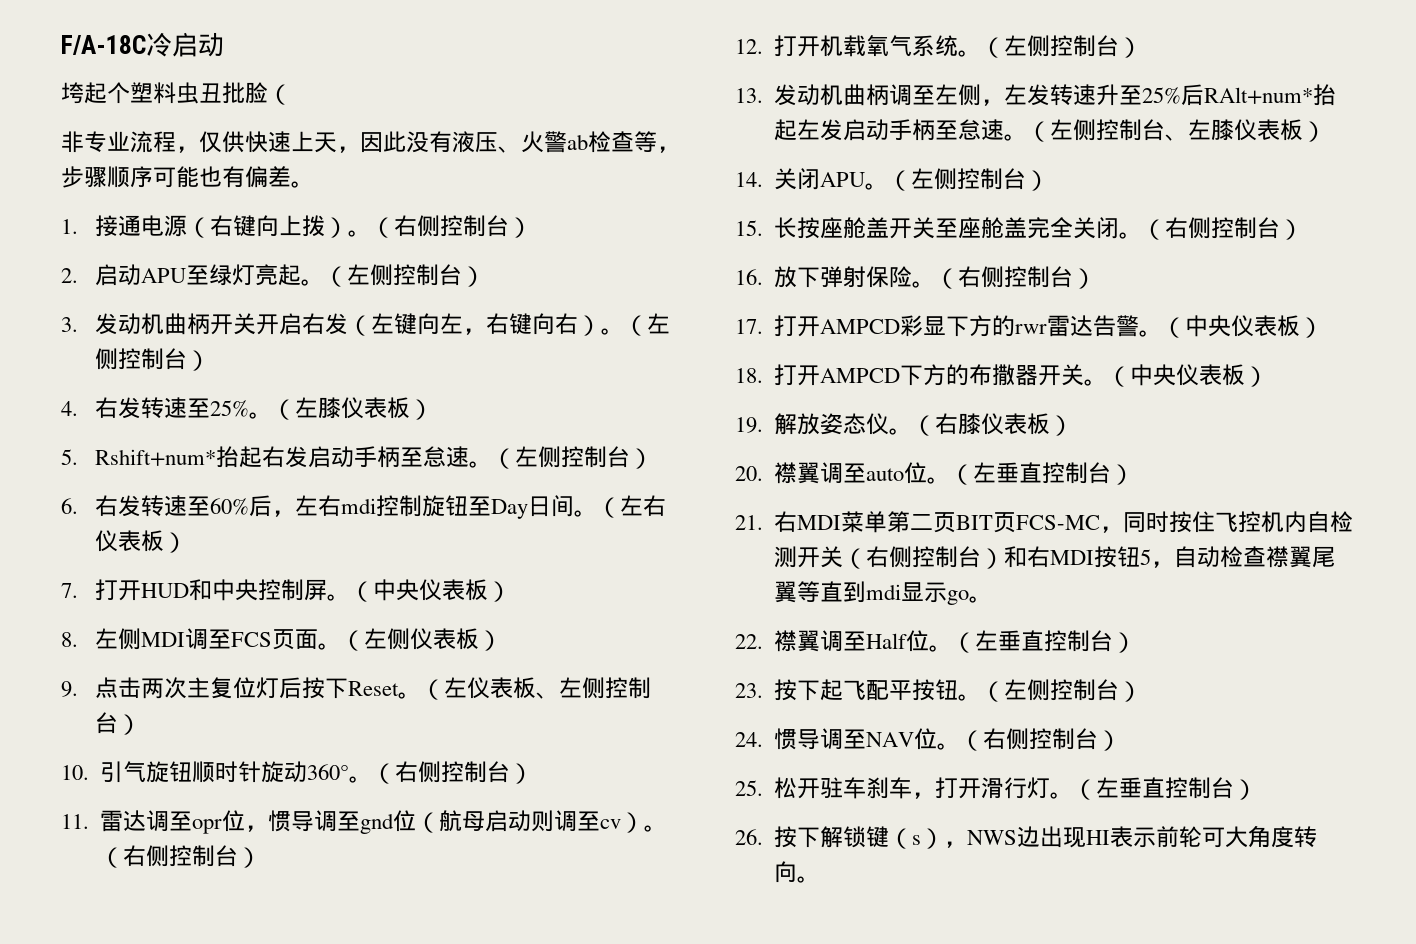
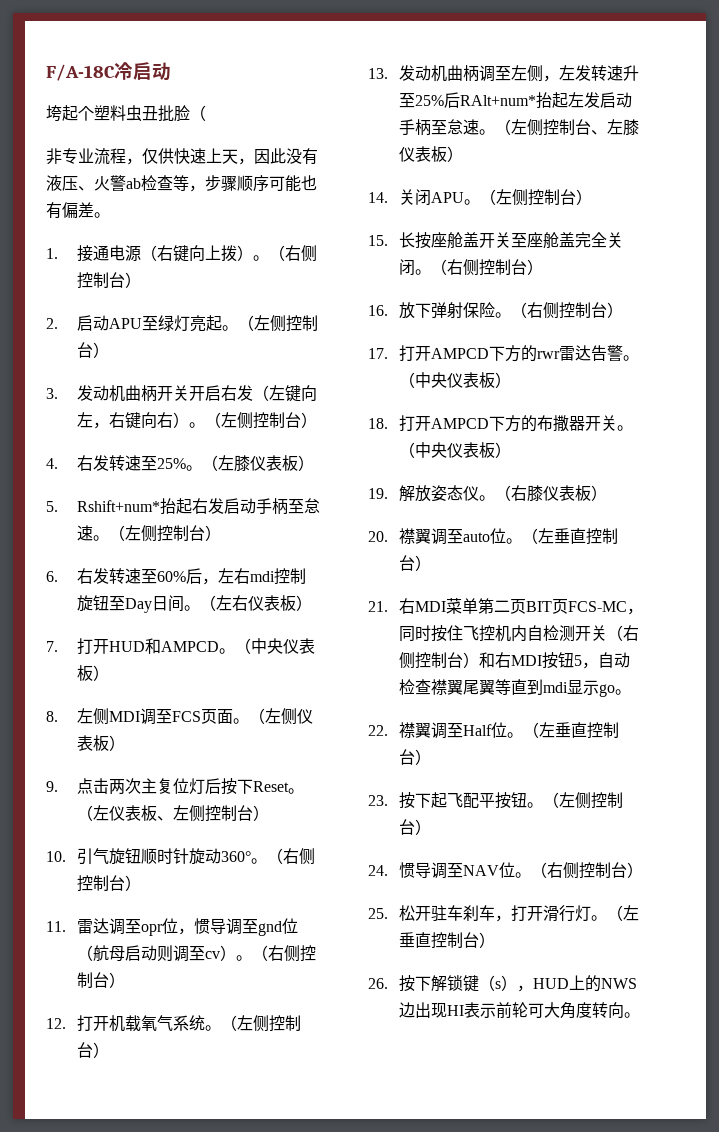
[212,579,328,601] 中央控制屏 -> [160,641,219,652] AMPCD
[900,315,947,337] 彩显 -> (489, 353) none
(968, 844) none -> [532,975,601,992] HUD上的

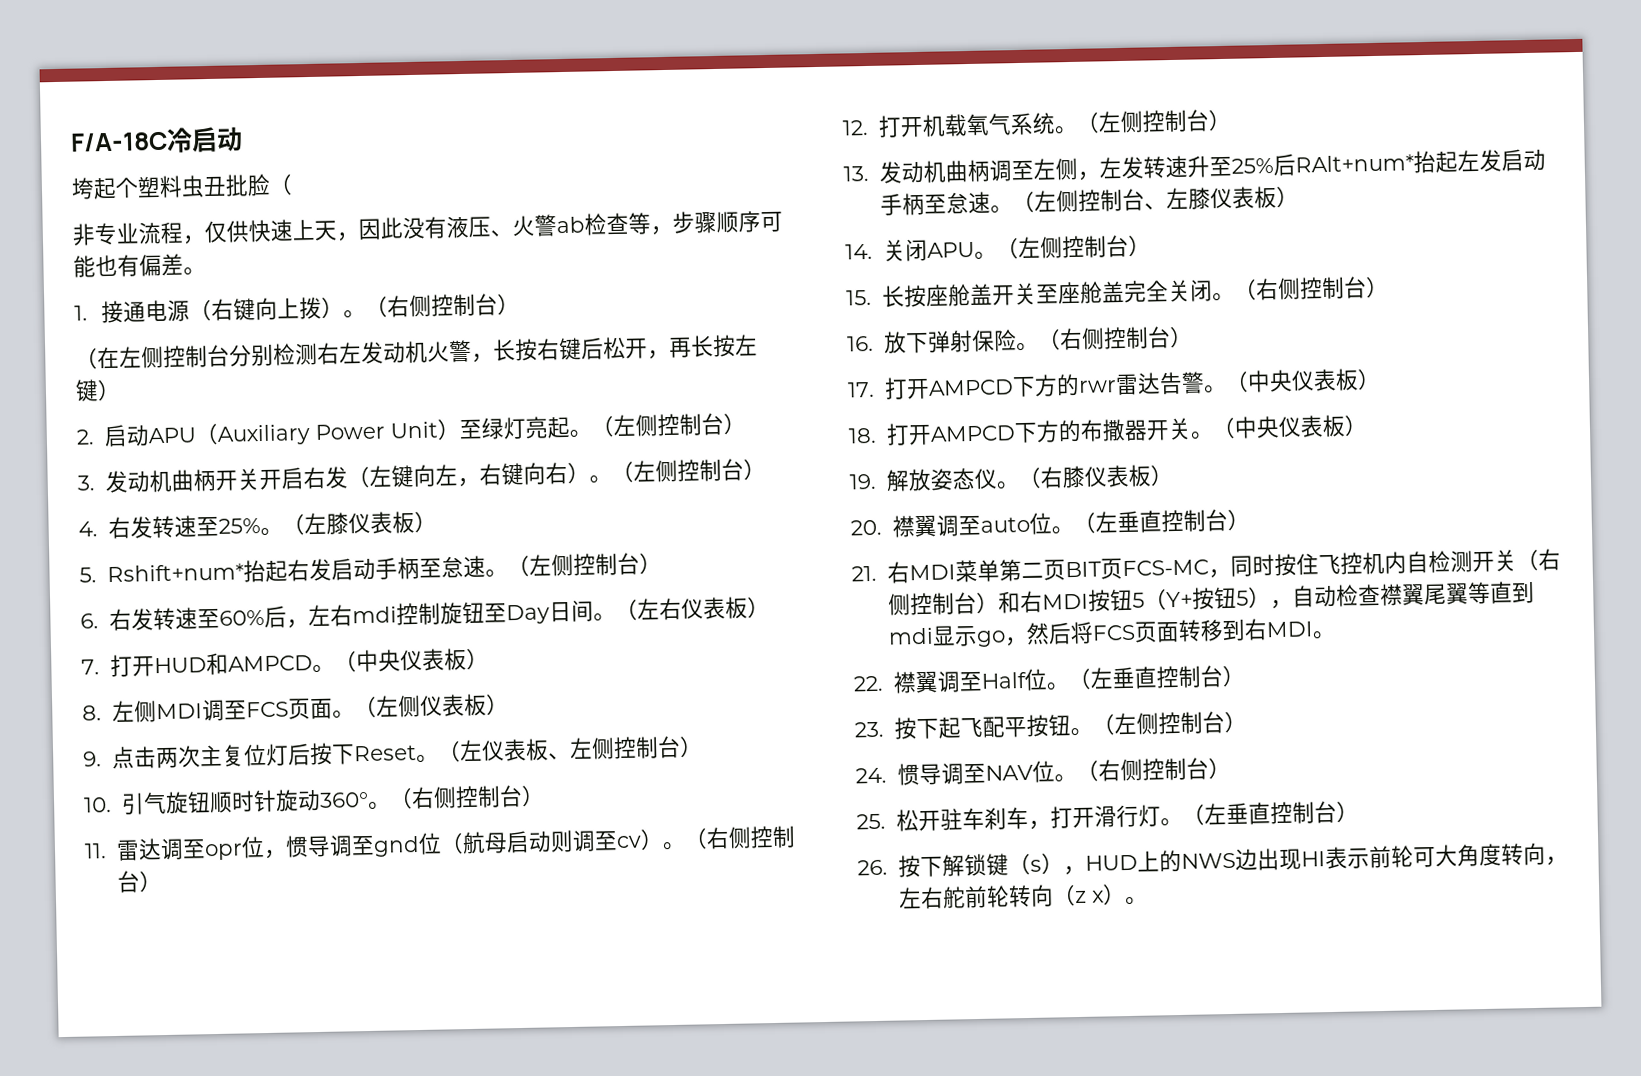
(141, 280) none -> [75,334,758,370] [75,379,121,402] // （在左侧控制台分别检测右左发动机火警，长按右键后松开，再长按左键）
(142, 323) none -> [194,419,460,446] （Auxiliary Power Unit）
(582, 660) none -> [1143,586,1271,611] （Y+按钮5）
(615, 690) none -> [1003,618,1314,647] ，然后将FCS页面转移到右MDI
(624, 1010) none -> [1544,856,1568,866] [897,884,1126,910] ，左右舵前轮转向（z x）

